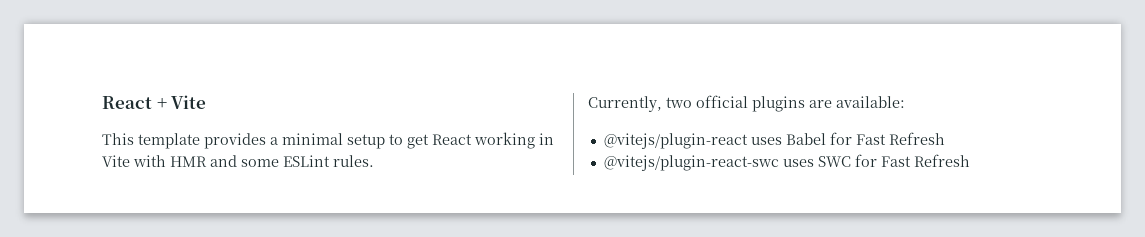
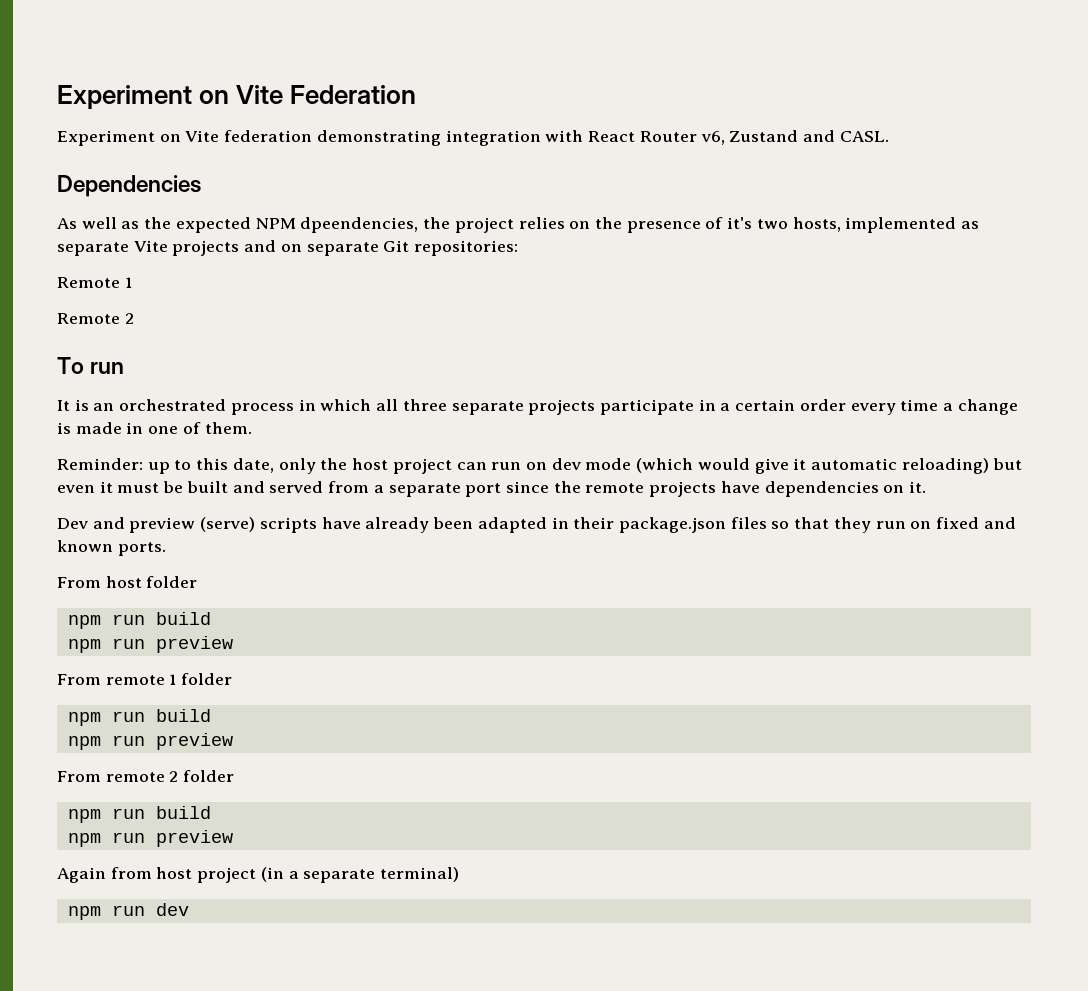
[102,95,207,109] [102,132,554,149] [102,155,374,167] [588,95,905,112] [603,132,945,149] [603,154,970,171] React + Vite // This template provides a minimal setup to get React working in Vite with HMR and some ESLint rules. // Currently, two official plugins are available: // @vitejs/plugin-react uses Babel for Fast Refresh // @vitejs/plugin-react-swc uses SWC for Fast Refresh -> [57,85,417,110] [57,130,889,146] [57,175,201,197] [57,217,980,233] [57,240,519,256] [57,277,132,288] [57,313,134,324] [57,357,125,374] [57,399,1018,415] [57,422,252,434] [57,458,1022,474] [57,481,927,497] [57,517,1016,533] [57,540,166,556] [57,576,198,588] [67,612,211,629] [67,636,233,653] [57,673,233,685] [67,709,211,726] [67,733,233,750] [57,770,235,782] [67,806,211,823] [67,830,233,847] [57,867,460,883] [67,903,189,920] Experiment on Vite Federation // Experiment on Vite federation demonstrating integration with React Router v6, Zustand and CASL. // Dependencies // As well as the expected NPM dpeendencies, the project relies on the presence of it's two hosts, implemented as separate Vite projects and on separate Git repositories: // Remote 1 // Remote 2 // To run // It is an orchestrated process in which all three separate projects participate in a certain order every time a change is made in one of them. // Reminder: up to this date, only the host project can run on dev mode (which would give it automatic reloading) but even it must be built and served from a separate port since the remote projects have dependencies on it. // Dev and preview (serve) scripts have already been adapted in their package.json files so that they run on fixed and known ports. // From host folder // npm run build // npm run preview // From remote 1 folder // npm run build // npm run preview // From remote 2 folder // npm run build // npm run preview // Again from host project (in a separate terminal) // npm run dev

